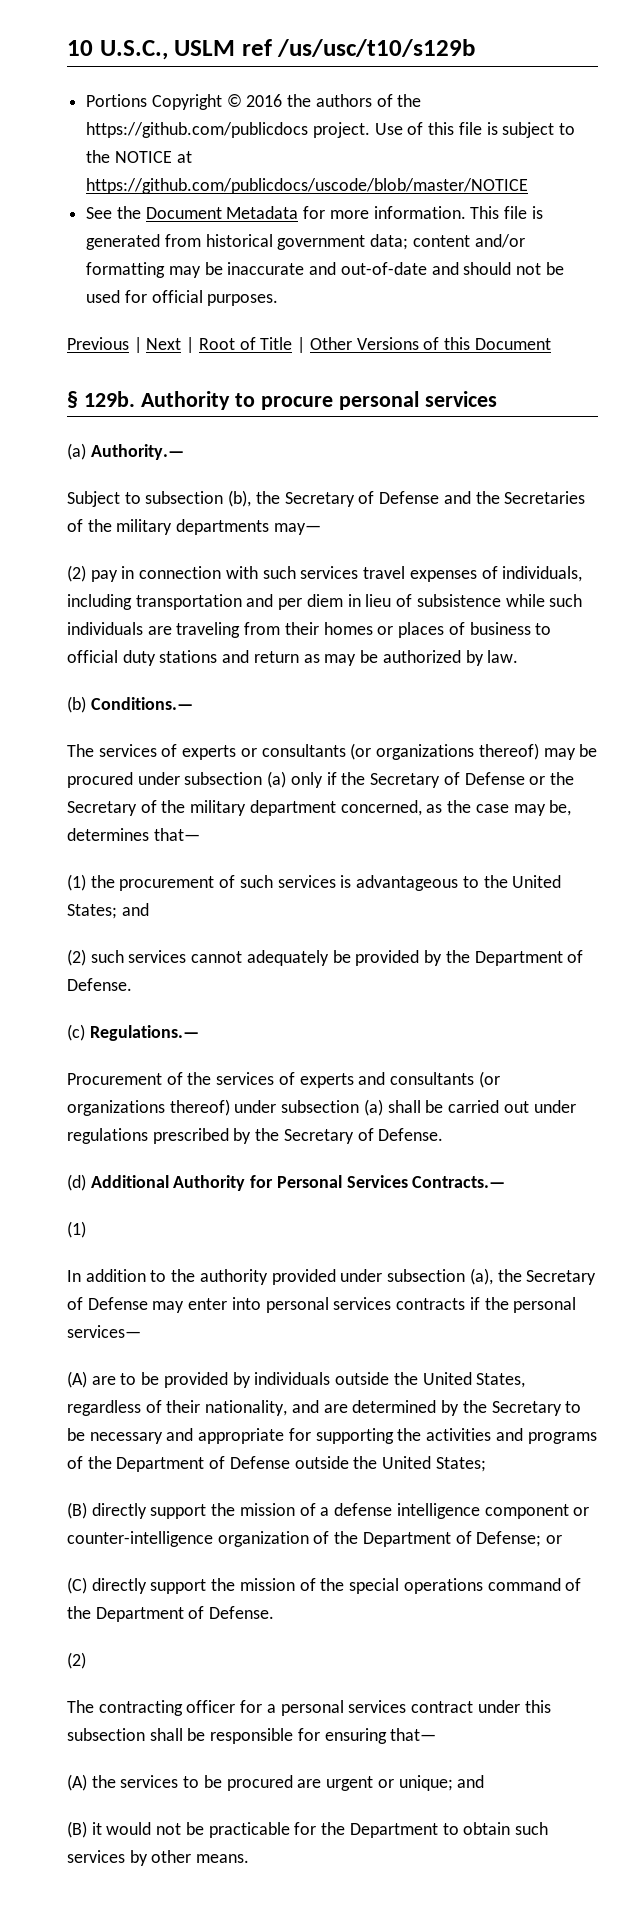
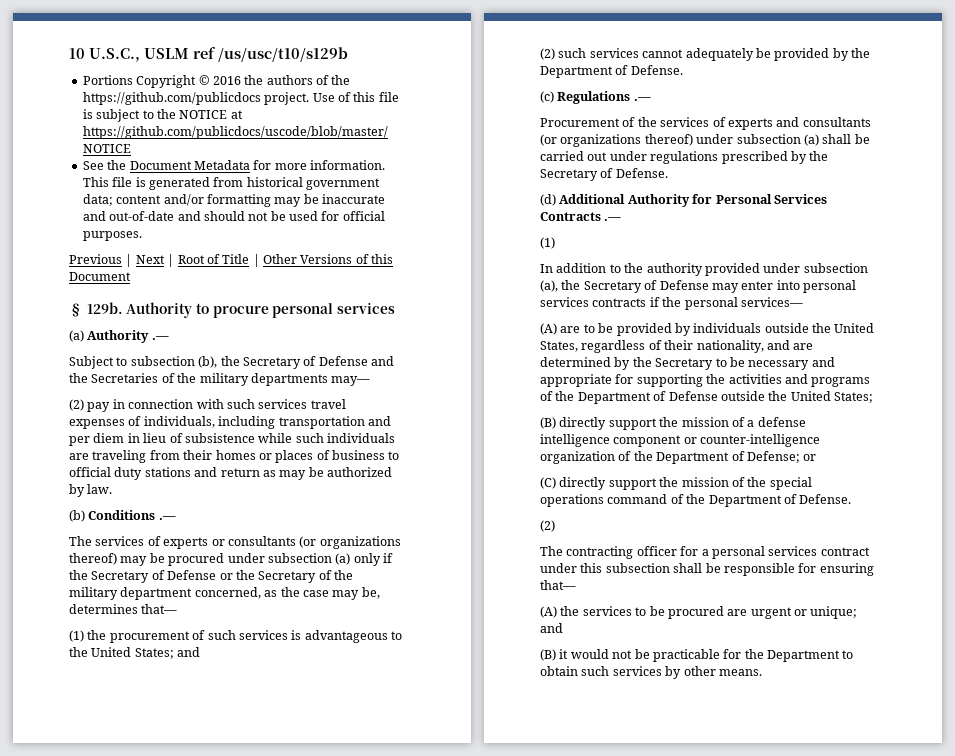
[90,444,184,460] Authority.— -> [87,330,169,343] Authority .—
[90,697,193,710] Conditions.— -> [88,510,176,520] Conditions .—
[89,1025,199,1041] Regulations.— -> [557,91,651,104] Regulations .—
[412,1176,506,1188] Contracts.— -> [540,212,622,221] Contracts .—

